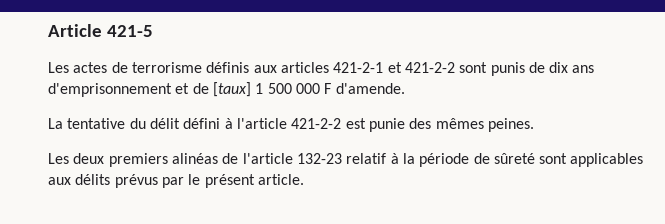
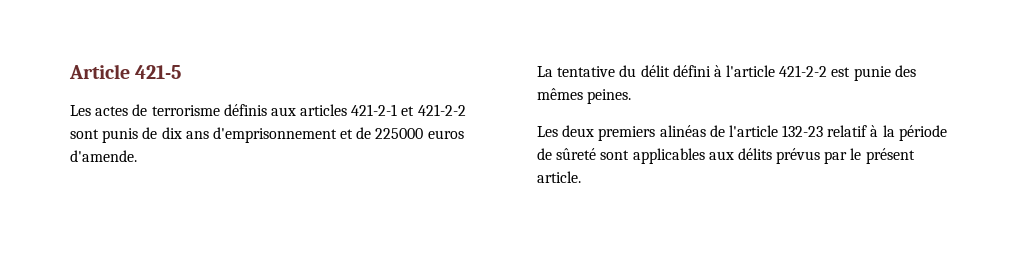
[212,82,332,97] [taux] 1 500 000 F -> [375,128,464,139] 225000 euros

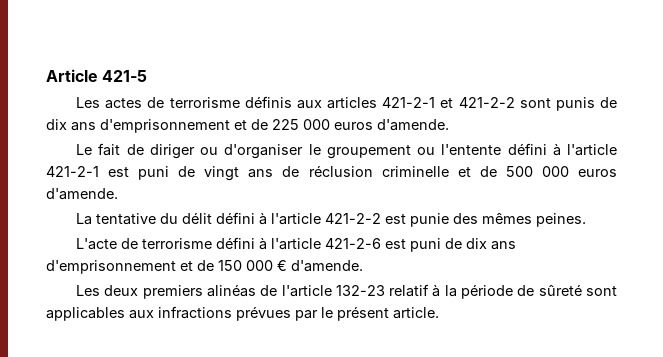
[375,128,424,139] 225000 -> [272,119,449,131] [76,143,617,159] [46,165,569,181] 225 000 euros d'amende. // Le fait de diriger ou d'organiser le groupement ou l'entente défini à l'article 421-2-1 est puni de vingt ans de réclusion criminelle et de 500 000
(632, 96) none -> [76,237,517,252] [46,260,363,274] // L'acte de terrorisme défini à l'article 421-2-6 est puni de dix ans d'emprisonnement et de 150 000 € d'amende.
[737,148,821,164] délits prévus -> [158,306,291,321] infractions prévues

